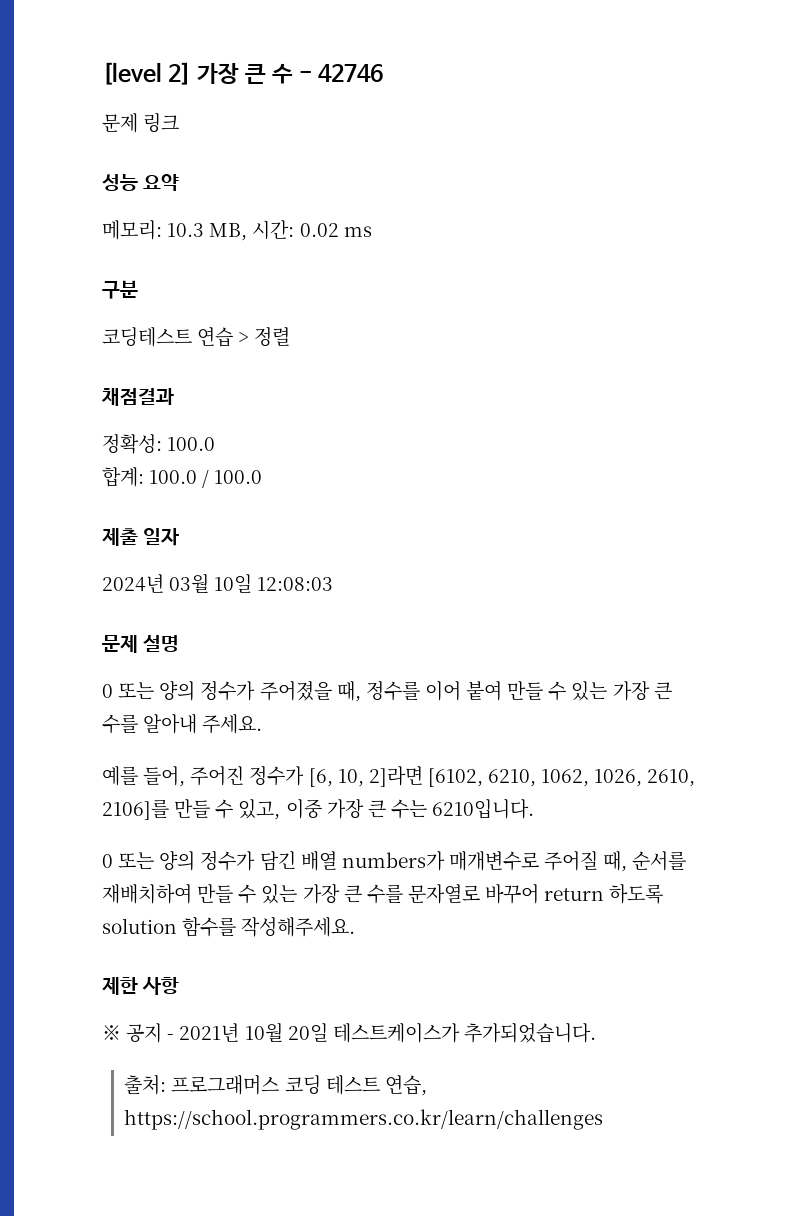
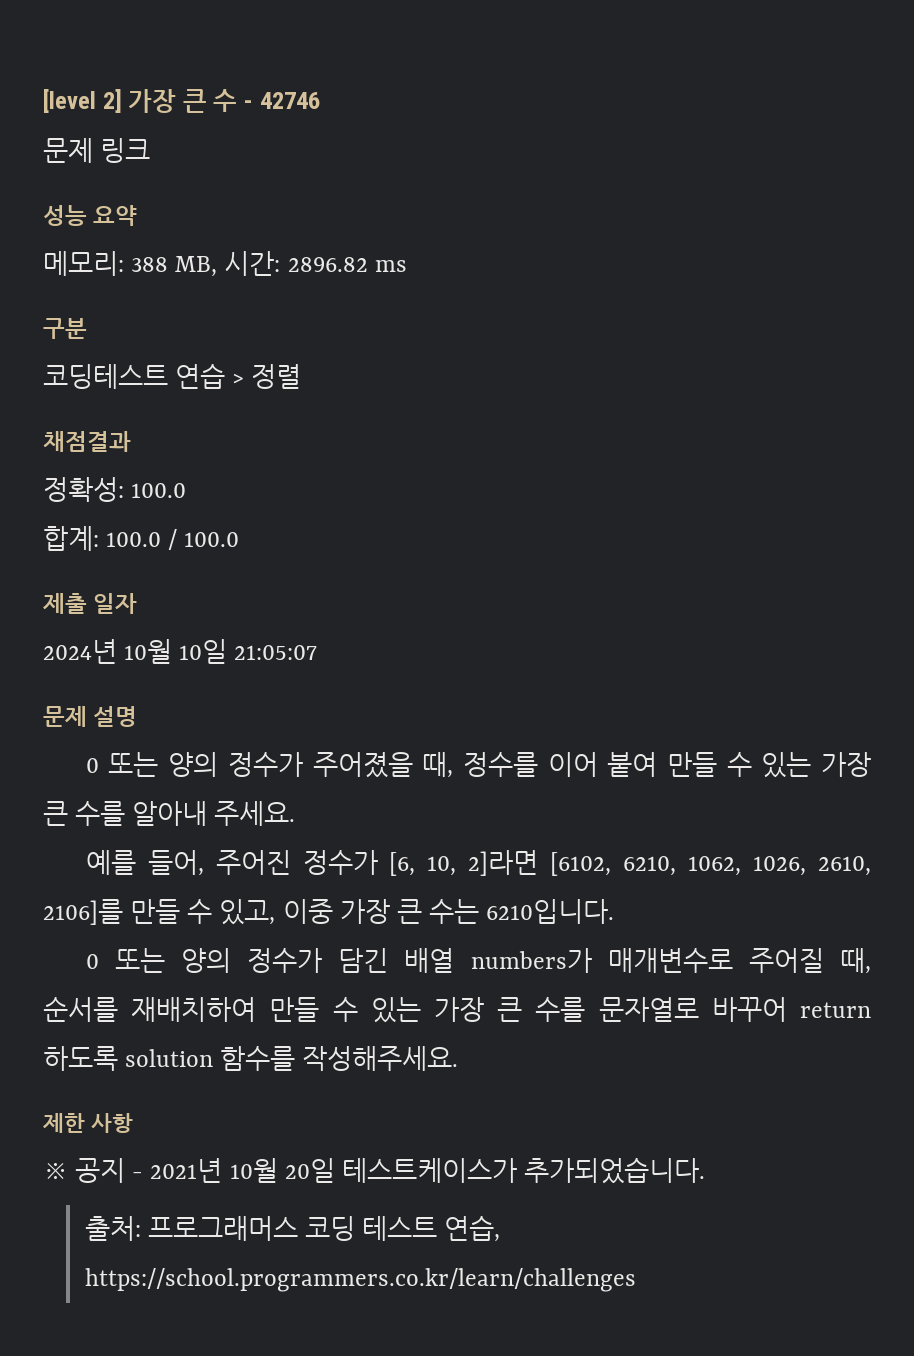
[167,223,205,237] 10.3 -> [131,257,169,272] 388
[299,223,339,237] 0.02 -> [287,257,368,272] 2896.82
[169,573,334,593] 03월 10일 12:08:03 -> [124,639,318,664] 10월 10일 21:05:07

